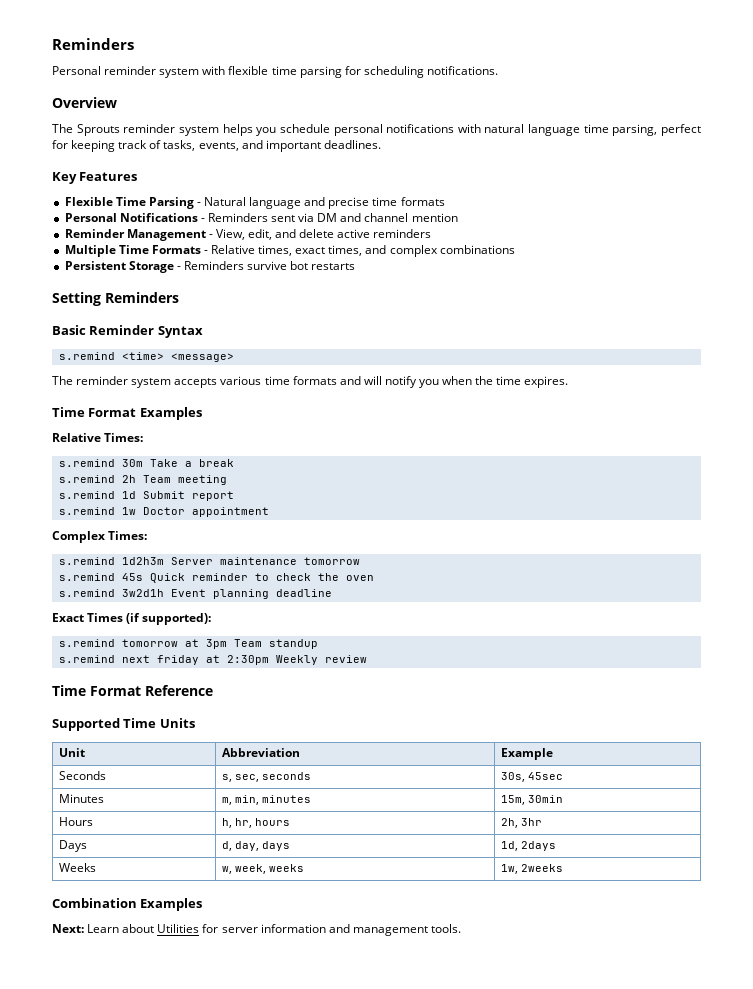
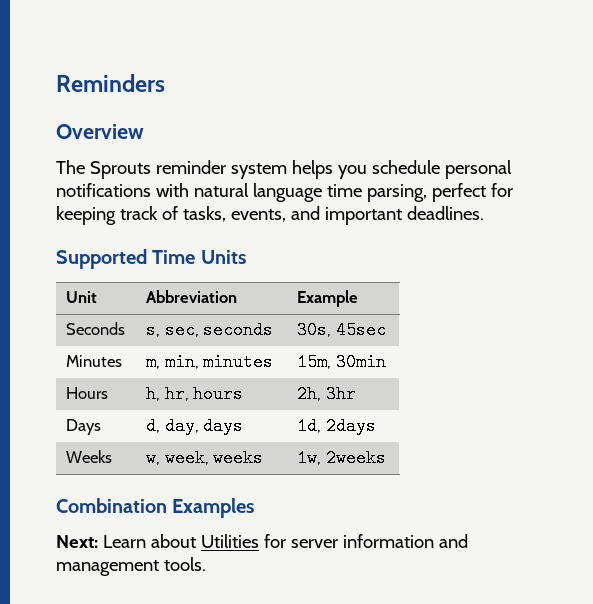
[52,38,134,50] [52,66,498,78] Reminders // Personal reminder system with flexible time parsing for scheduling notifications. -> [56,74,165,92] Reminders
[52,172,138,184] [64,197,445,209] [64,213,458,222] [64,229,432,241] [64,245,515,257] [64,261,356,273] [52,292,179,306] [52,325,203,338] [58,352,234,362] [52,376,569,388] [52,407,202,420] [52,433,144,442] [58,459,234,467] [58,475,227,485] [58,491,234,501] [58,507,269,517] [52,531,148,543] [58,557,360,565] [58,573,374,583] [58,589,332,599] [52,613,212,625] [58,639,318,649] [58,655,367,665] [52,685,213,696] // Key Features // Flexible Time Parsing - Natural language and precise time formats // Personal Notifications - Reminders sent via DM and channel mention // Reminder Management - View, edit, and delete active reminders // Multiple Time Formats - Relative times, exact times, and complex combinations // Persistent Storage - Reminders survive bot restarts // Setting Reminders // Basic Reminder Syntax // s.remind <time> <message> // The reminder system accepts various time formats and will notify you when the time expires. // Time Format Examples // Relative Times: // s.remind 30m Take a break // s.remind 2h Team meeting // s.remind 1d Submit report // s.remind 1w Doctor appointment // Complex Times: // s.remind 1d2h3m Server maintenance tomorrow // s.remind 45s Quick reminder to check the oven // s.remind 3w2d1h Event planning deadline // Exact Times (if supported): // s.remind tomorrow at 3pm Team standup // s.remind next friday at 2:30pm Weekly review // Time Format Reference -> (484, 213) none

